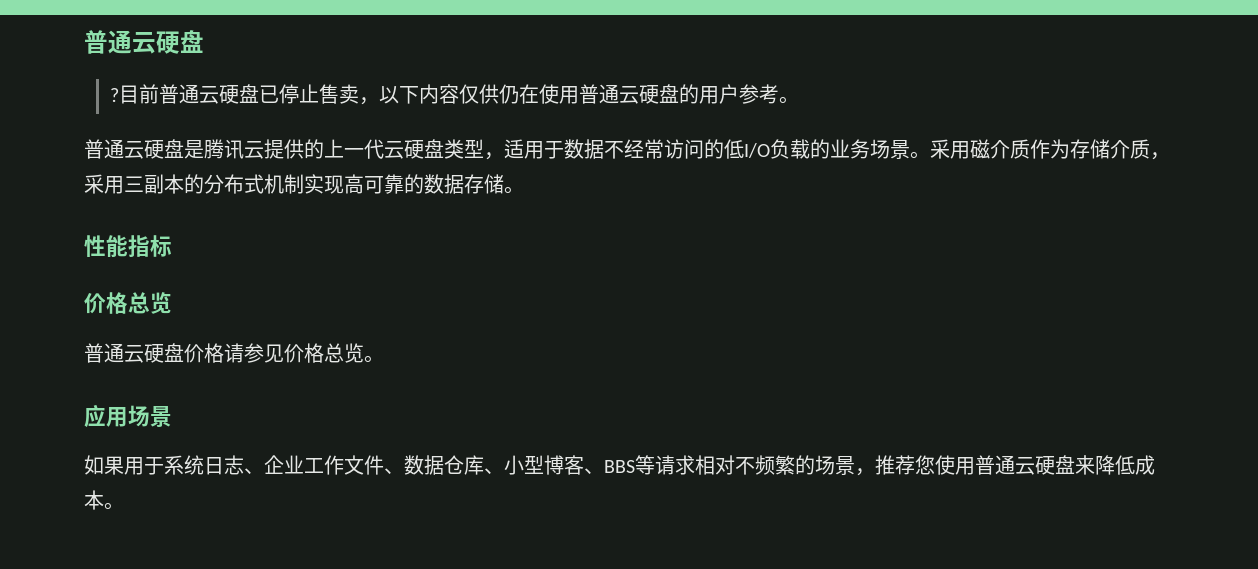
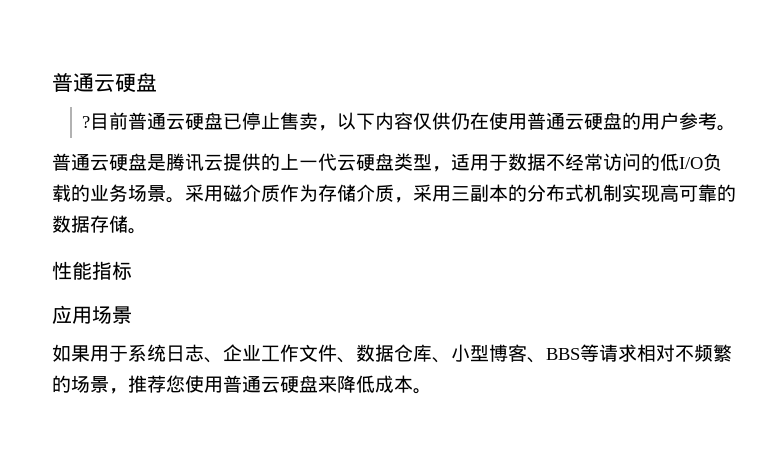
[84,292,172,314] [84,343,384,363] // 价格总览 // 普通云硬盘价格请参见价格总览。 -> (132, 270) none

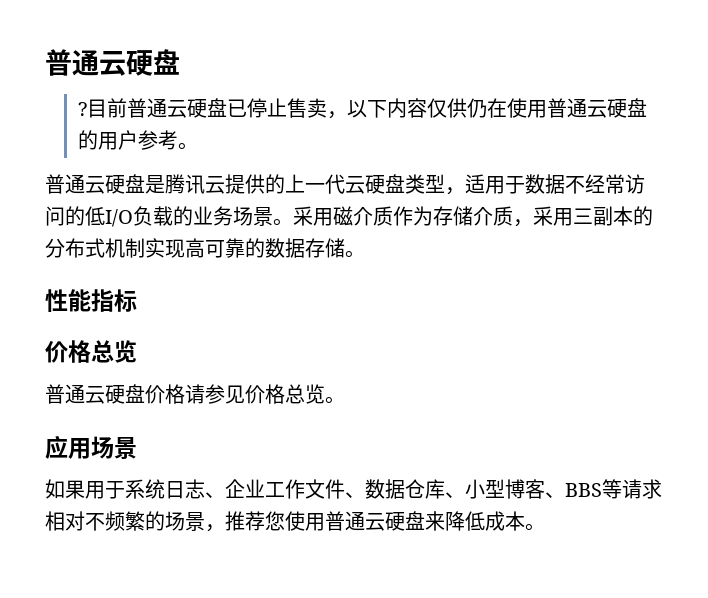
(132, 270) none -> [45,340,137,363] [45,384,345,404] // 价格总览 // 普通云硬盘价格请参见价格总览。

